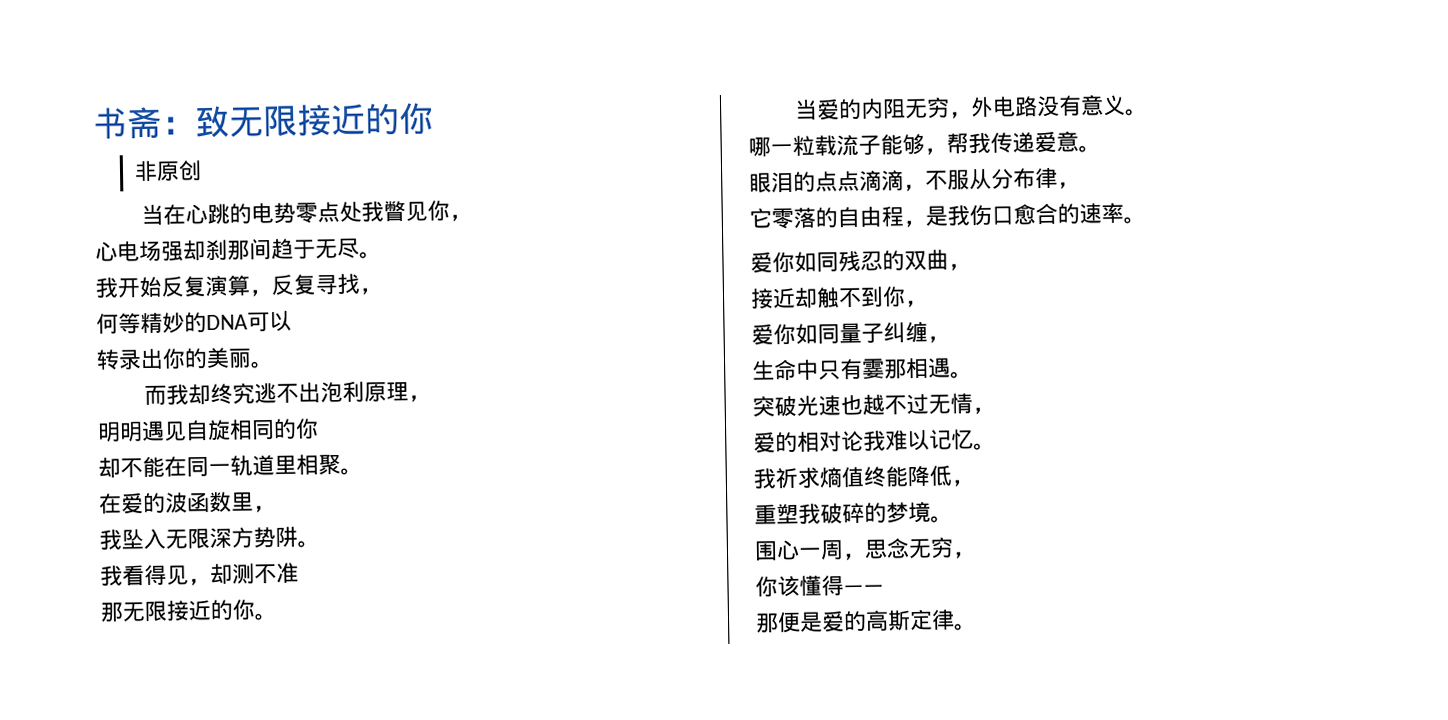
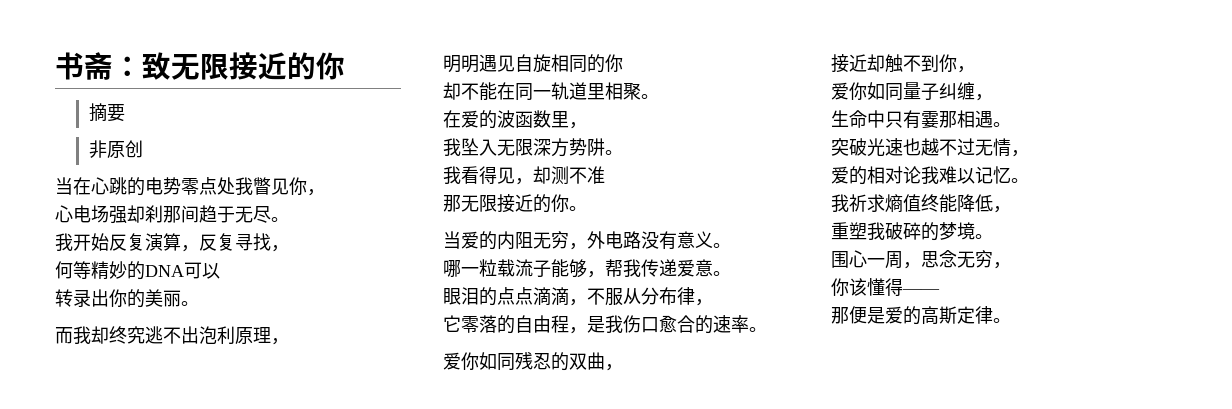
(434, 119) none -> [89,103,126,122] // 摘要

